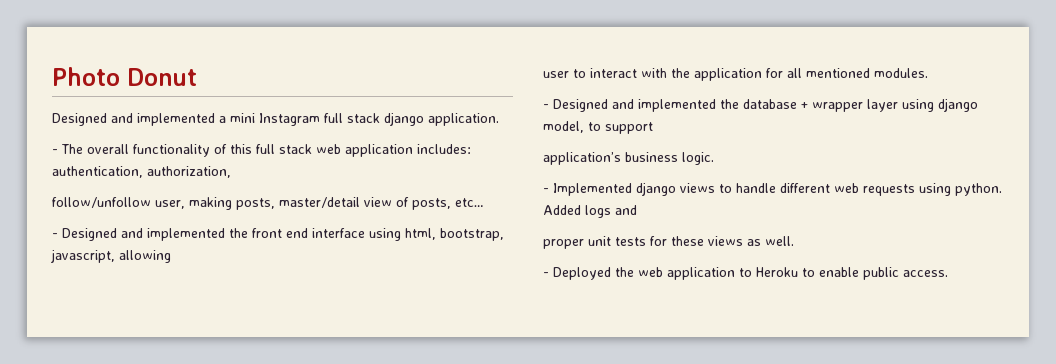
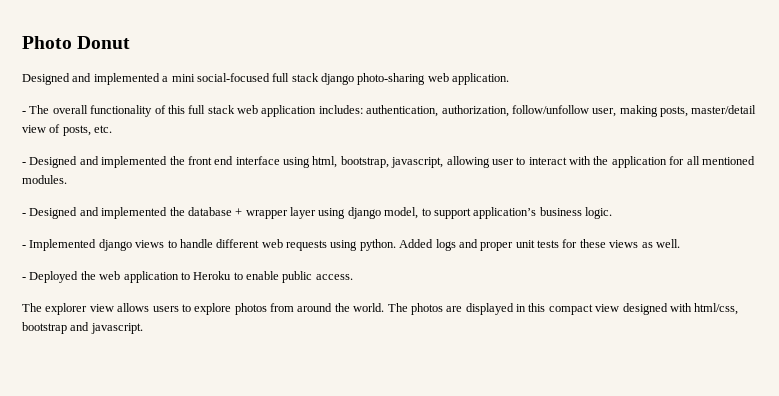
[259,113,320,126] Instagram -> [196,73,270,82] social-focused
(424, 119) none -> [357,73,449,85] photo-sharing web
(231, 172) // -> (509, 111) none
[455,198,484,207] etc… -> [94,125,113,133] etc.
(171, 256) // -> (490, 162) none
(653, 128) // -> (471, 213) none
(637, 210) // -> (478, 243) none
(948, 273) none -> [22,303,739,315] [22,322,143,334] // The explorer view allows users to explore photos from around the world. The photos are displayed in this compact view designed with html/css, bootstrap and javascript.

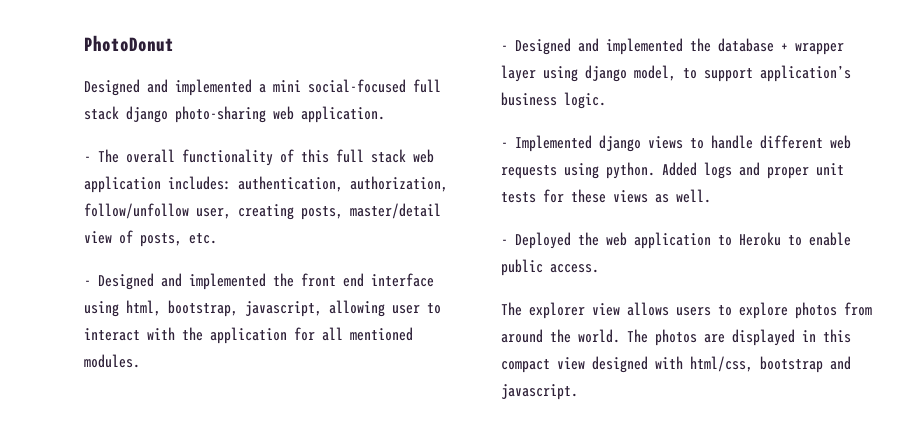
[22,36,131,49] Photo Donut -> [84,35,174,52] PhotoDonut
[619,105,658,117] making -> [238,204,294,220] creating

